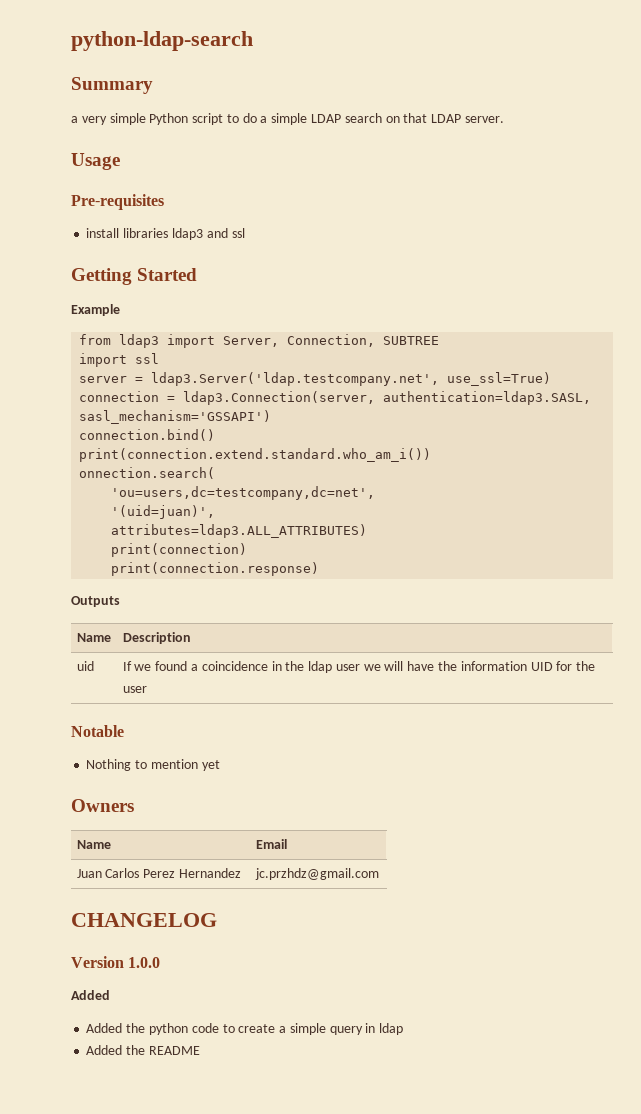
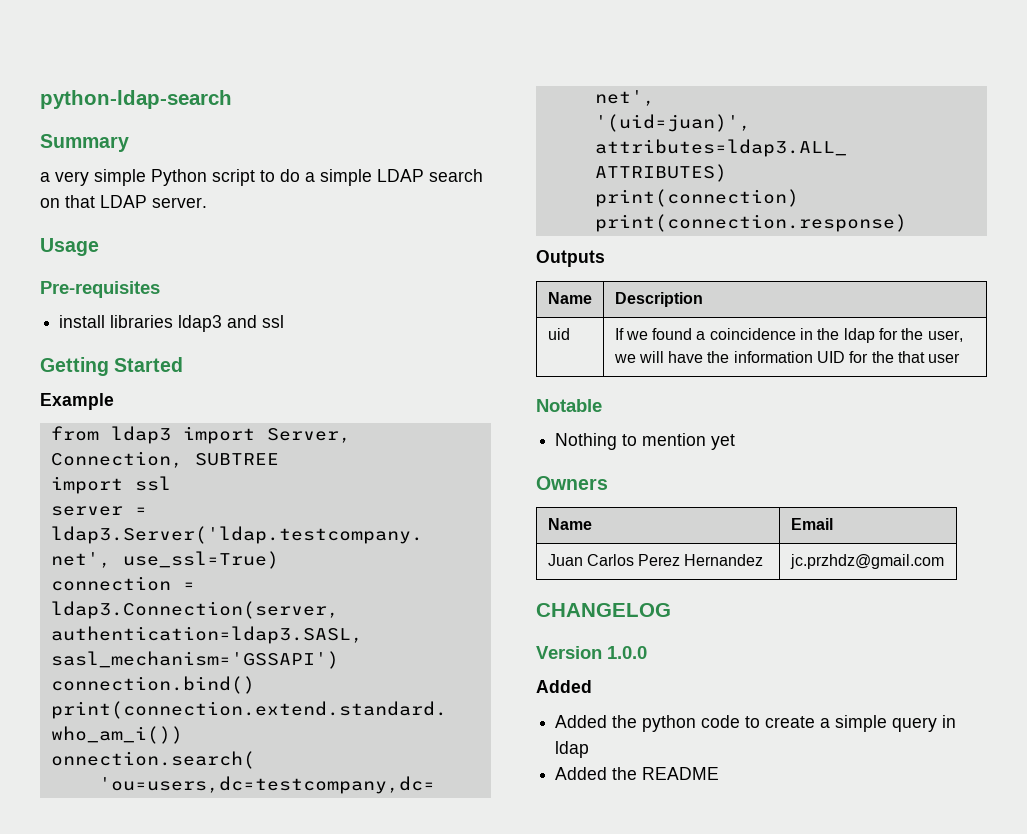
[335,664,360,671] user -> [879,328,963,342] for the user,
(596, 666) none -> [898,351,926,363] that

